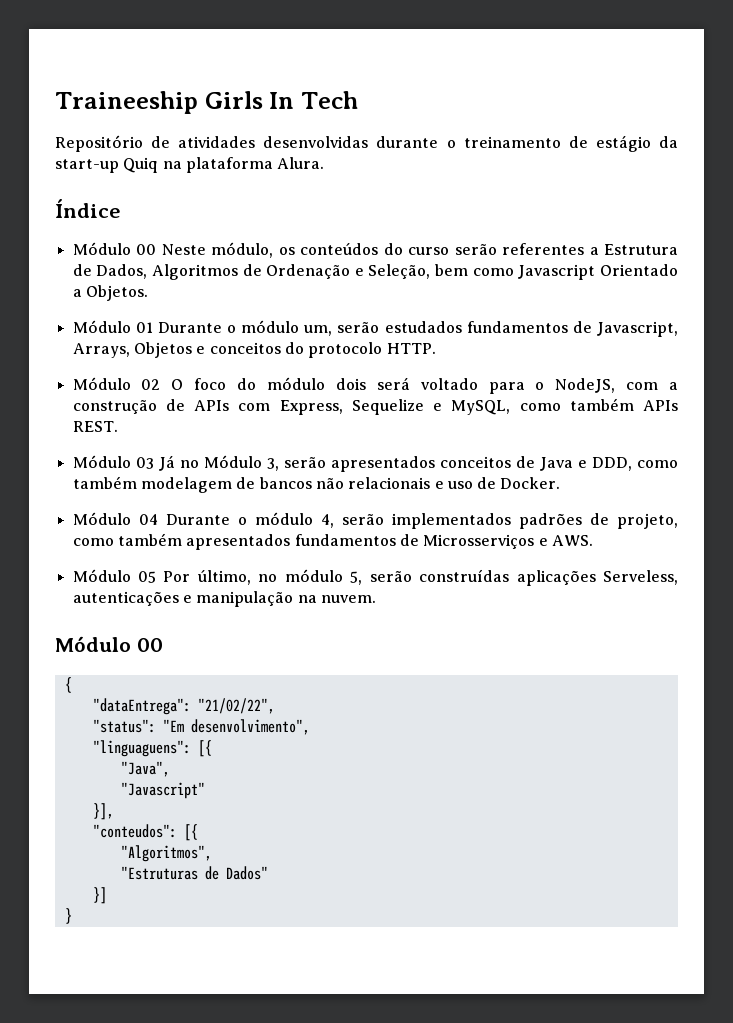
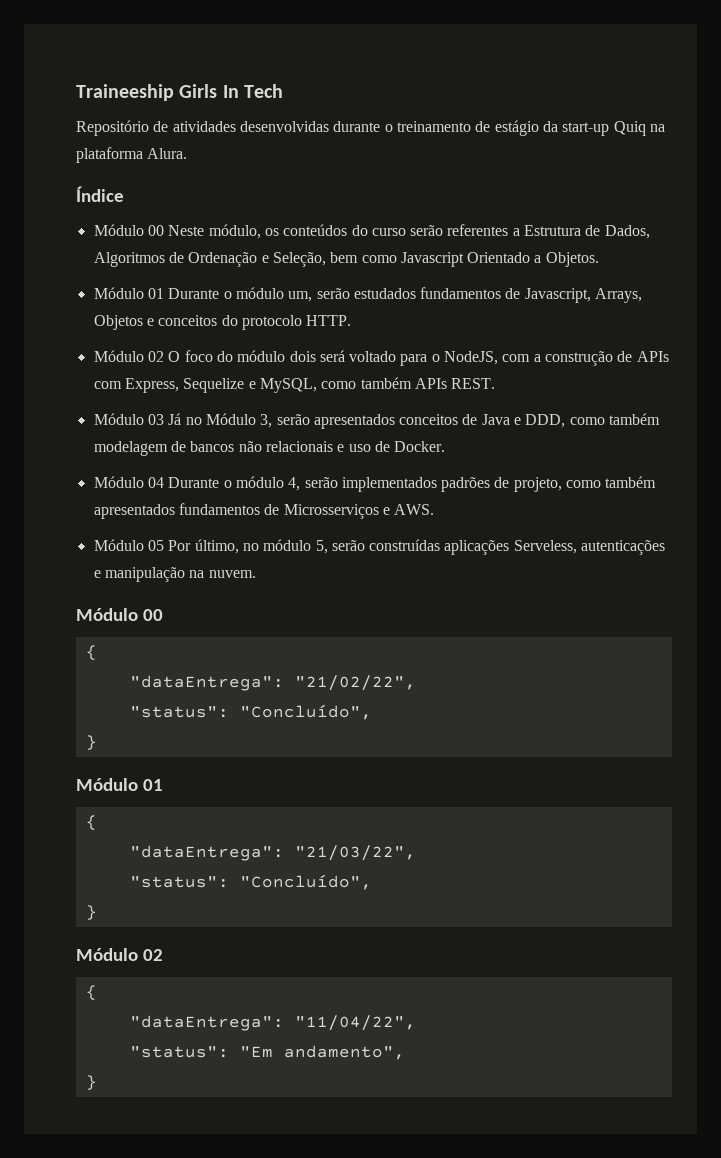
[162,719,310,735] [92,740,212,757] [120,761,170,777] [120,782,205,799] [92,803,114,820] [92,824,198,841] [120,845,212,862] [120,866,268,880] [92,887,107,904] "Em desenvolvimento", // "linguaguens": [{ // "Java", // "Javascript" // }], // "conteudos": [{ // "Algoritmos", // "Estruturas de Dados" // }] -> [239,704,372,720] [85,735,97,750] [76,778,163,791] [85,815,97,830] [129,845,416,861] [129,874,372,890] [85,905,97,920] [76,948,163,961] [85,985,97,1000] [129,1015,416,1031] [129,1045,405,1060] "Concluído", // } // Módulo 01 // { // "dataEntrega": "21/03/22", // "status": "Concluído", // } // Módulo 02 // { // "dataEntrega": "11/04/22", // "status": "Em andamento",

